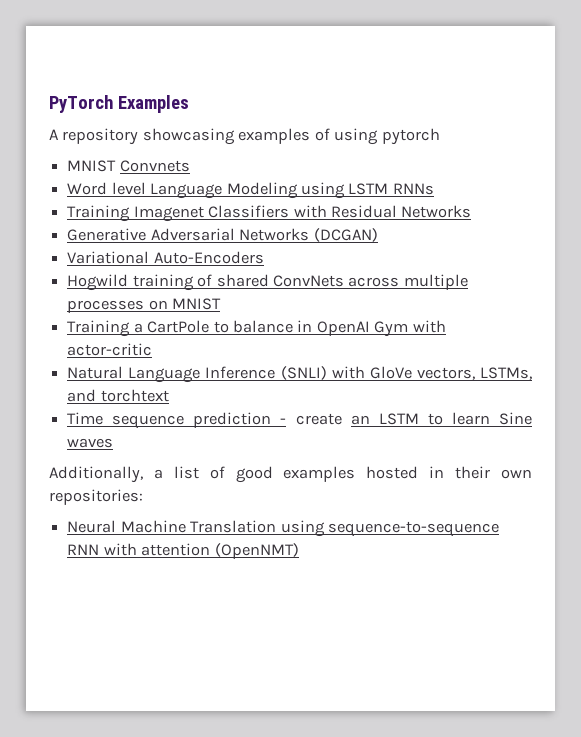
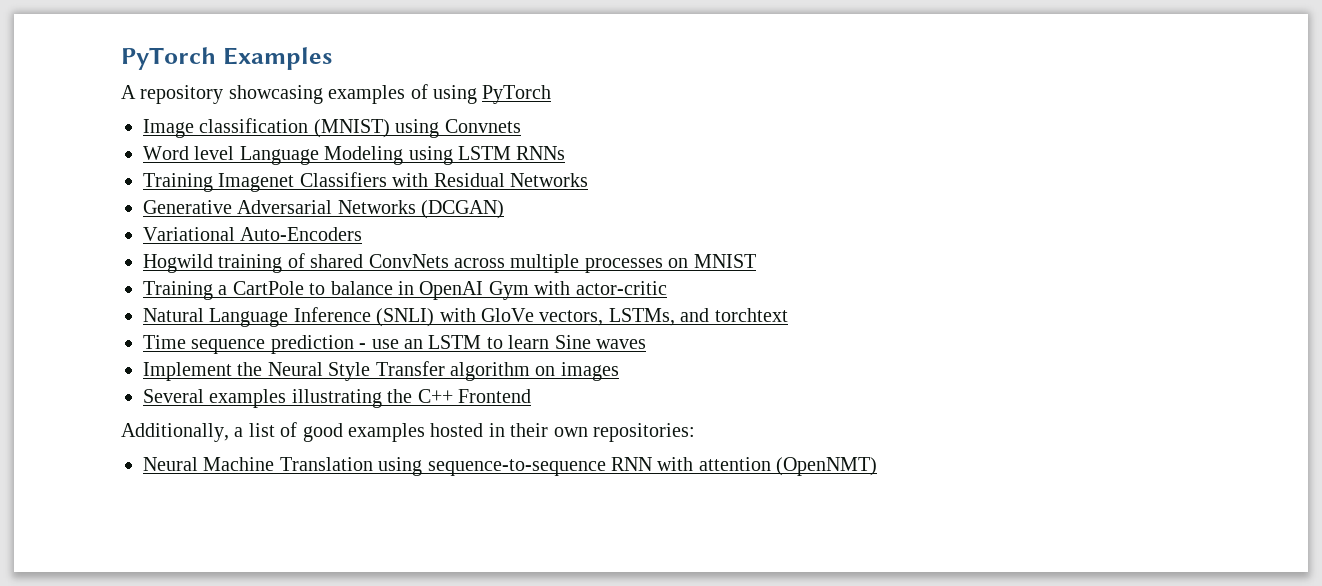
[381,128,440,145] [67,160,117,172] pytorch // MNIST -> [482,85,552,104] [143,118,440,138] PyTorch // Image classification (MNIST) using
[295,413,342,425] create -> [371,339,399,349] use
(114, 443) none -> [143,361,619,381] [143,389,531,408] // Implement the Neural Style Transfer algorithm on images // Several examples illustrating the C++ Frontend

